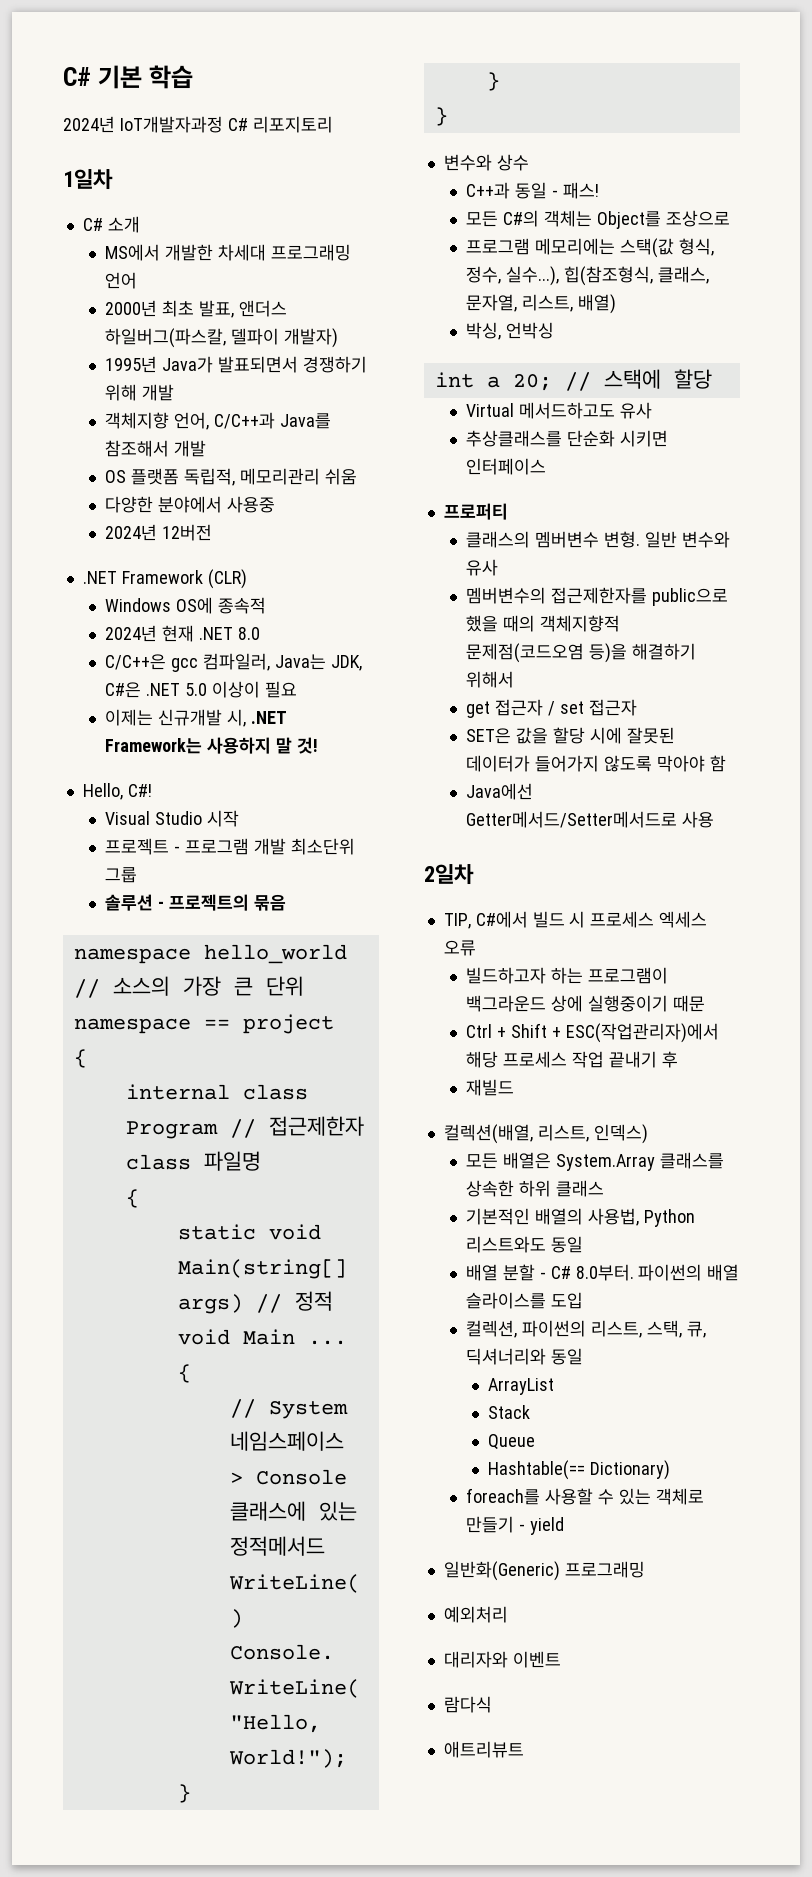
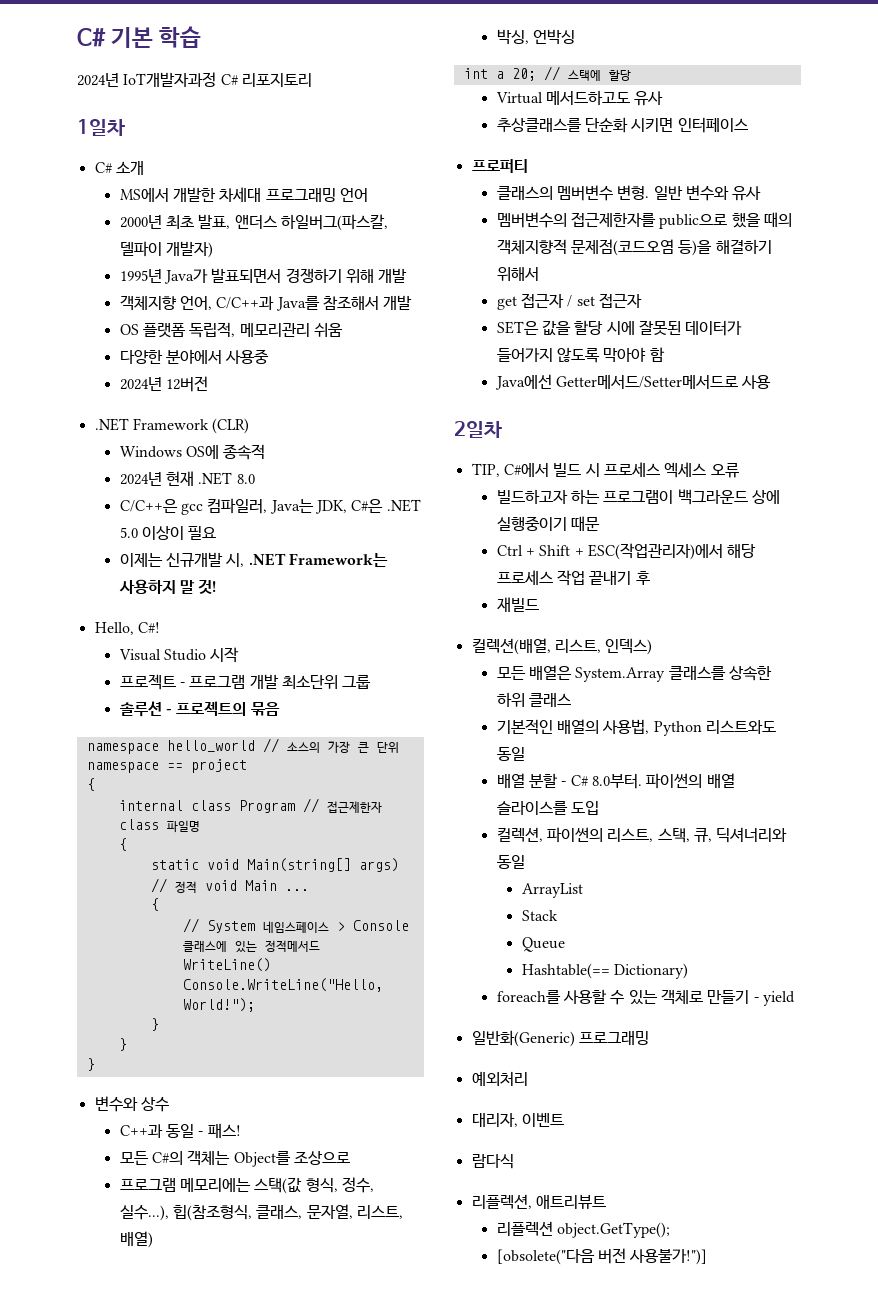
[443,1651,508,1668] 대리자와 -> [471,1113,518,1127] 대리자,
(492, 1704) none -> [471,1194,532,1209] 리플렉션,
(524, 1749) none -> [496,1221,670,1238] [496,1248,708,1265] // 리플렉션 object.GetType(); // [obsolete("다음 버전 사용불가!")]

